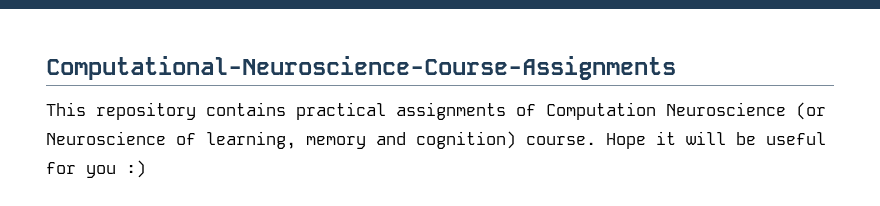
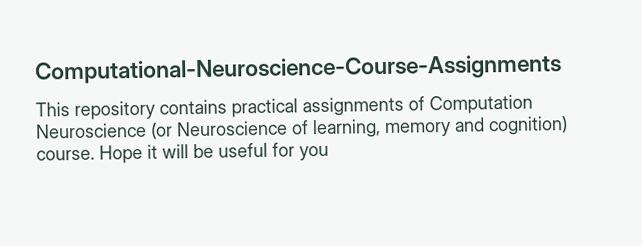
[126,160,146,178] :) -> (329, 153) none

